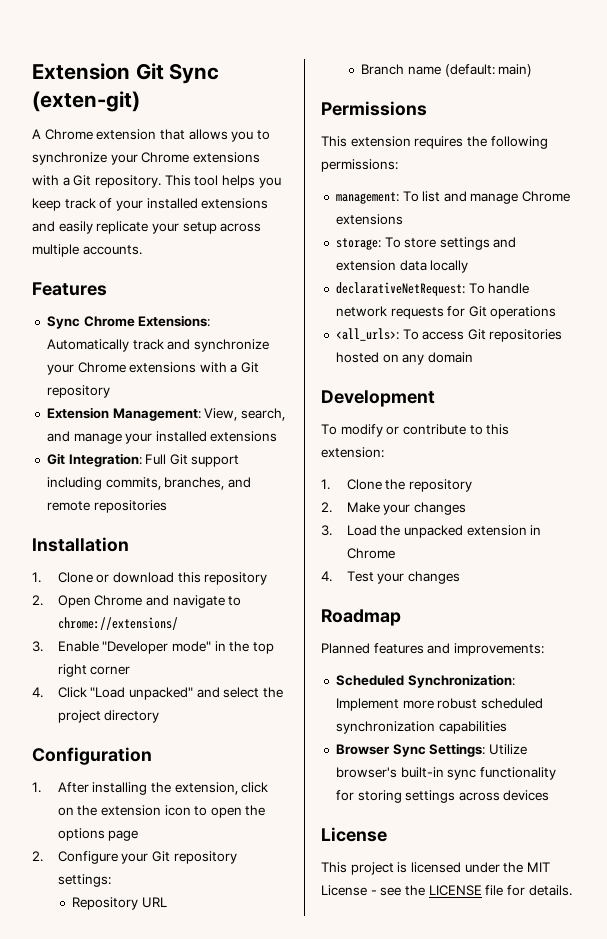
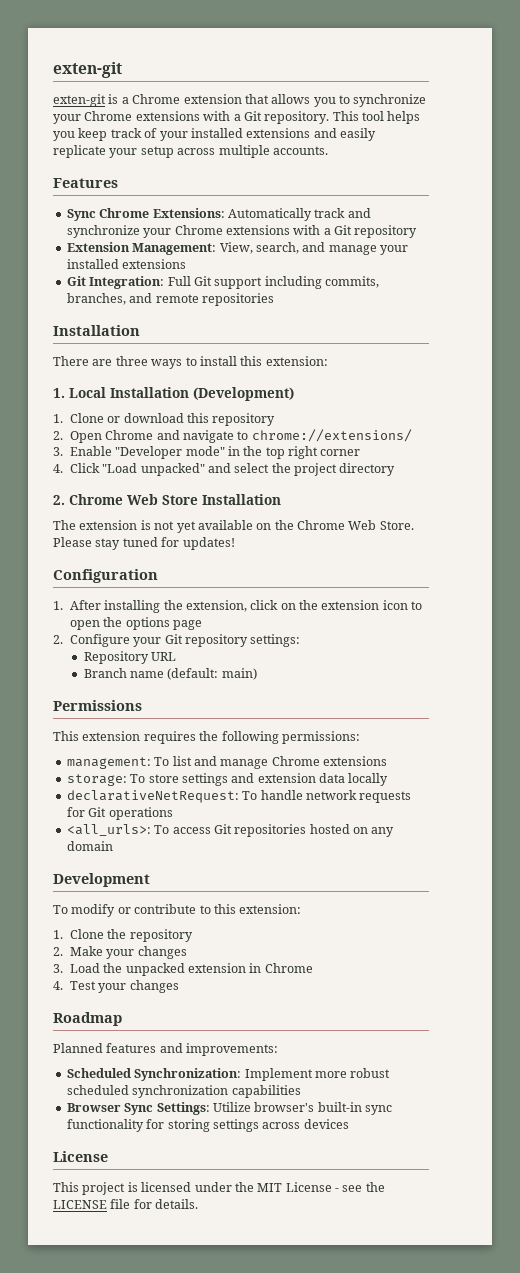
[32,63,220,84] [32,91,140,112] [32,129,41,139] Extension Git Sync (exten-git) // A -> [53,62,122,78] [53,94,129,107] exten-git // exten-git is a
(129, 544) none -> [53,356,328,369] [53,387,294,401] // There are three ways to install this extension: // 1. Local Installation (Development)
(160, 716) none -> [53,494,281,505] [53,520,414,533] [53,537,235,550] // 2. Chrome Web Store Installation // The extension is not yet available on the Chrome Web Store. Please stay tuned for updates!

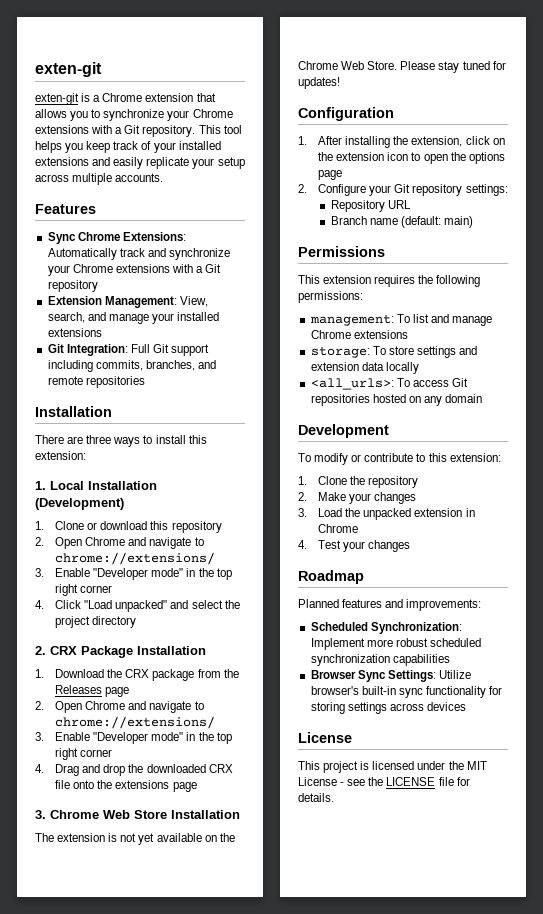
(65, 500) none -> [50,646,206,658] [35,669,239,681] [55,685,130,697] [35,701,204,713] [55,716,216,729] [35,732,232,744] [55,748,113,760] [35,764,233,776] [55,780,197,792] [35,810,46,819] CRX Package Installation // 1. Download the CRX package from the Releases page // 2. Open Chrome and navigate to chrome://extensions/ // 3. Enable "Developer mode" in the top right corner // 4. Drag and drop the downloaded CRX file onto the extensions page // 3.
[66,790,412,803] [66,807,173,820] // declarativeNetRequest: To handle network requests for Git operations -> (419, 368) none

